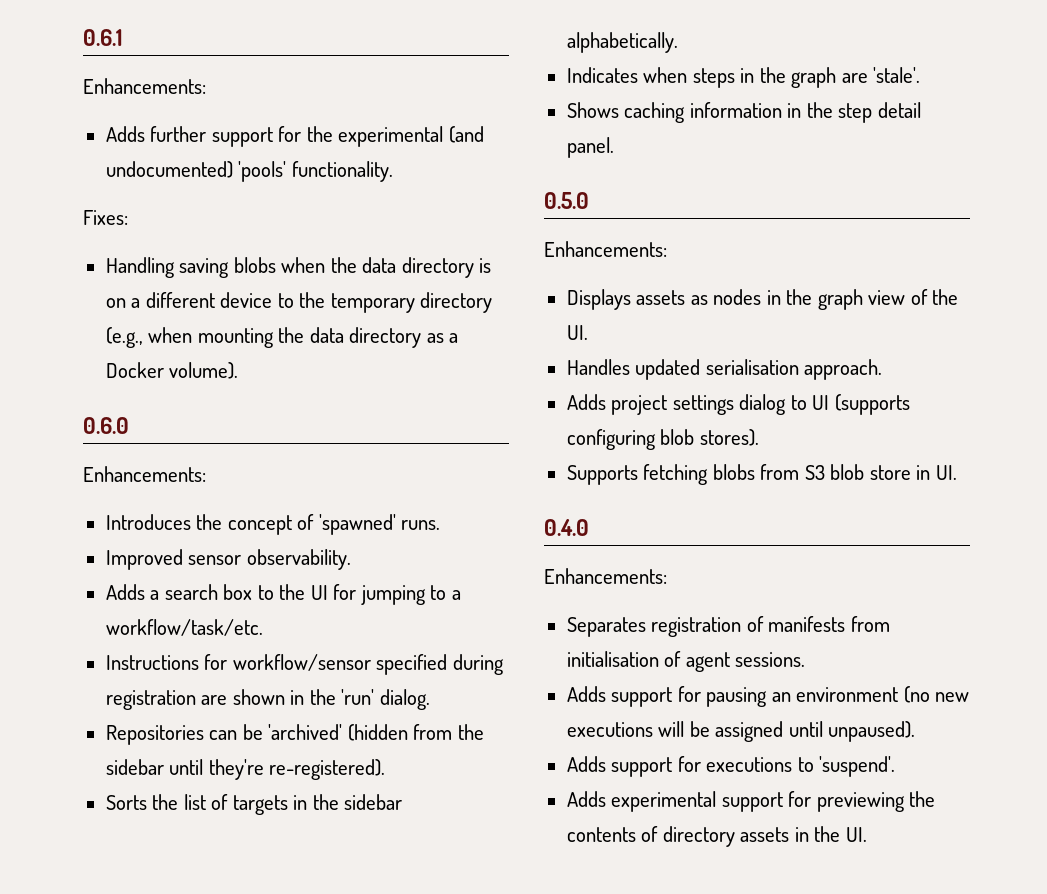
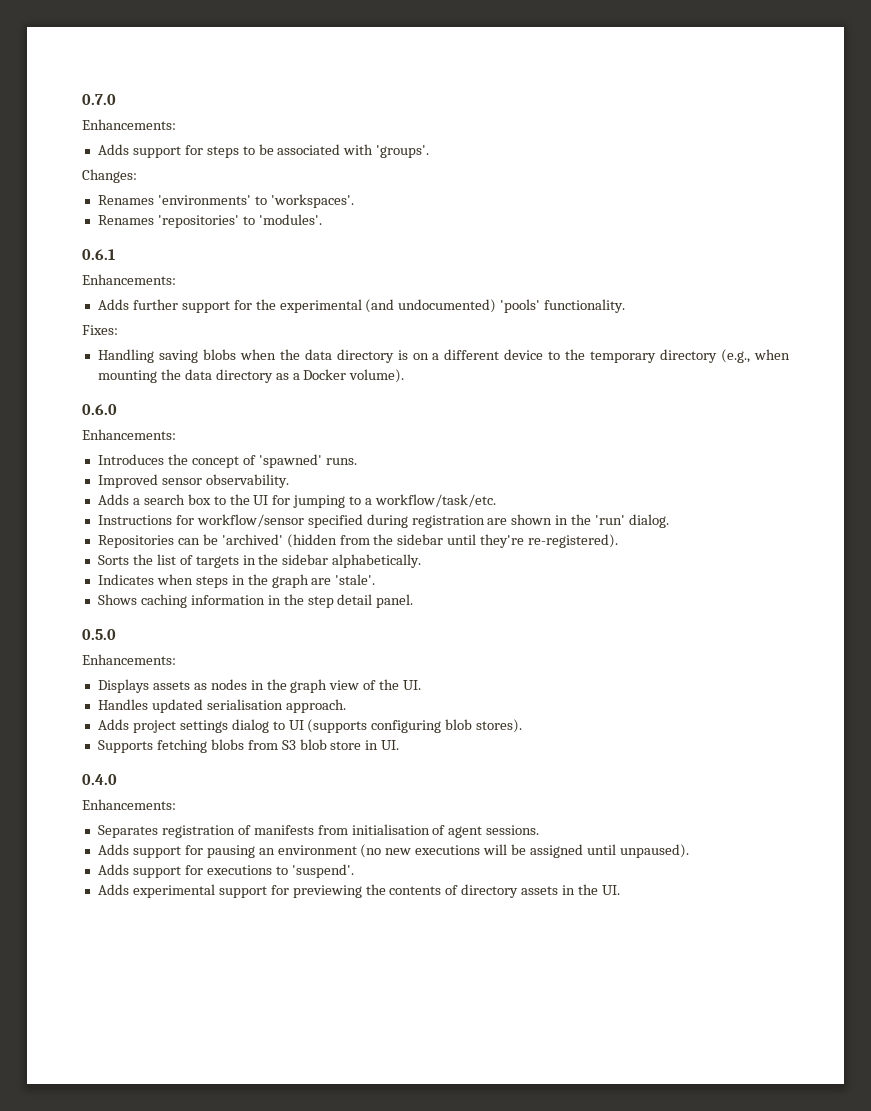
(83, 37) none -> [82,94,116,105] [82,119,176,130] [97,144,430,158] [82,169,137,183] [97,194,354,208] [97,214,322,228] 0.7.0 // Enhancements: // Adds support for steps to be associated with 'groups'. // Changes: // Renames 'environments' to 'workspaces'. // Renames 'repositories' to 'modules'. //

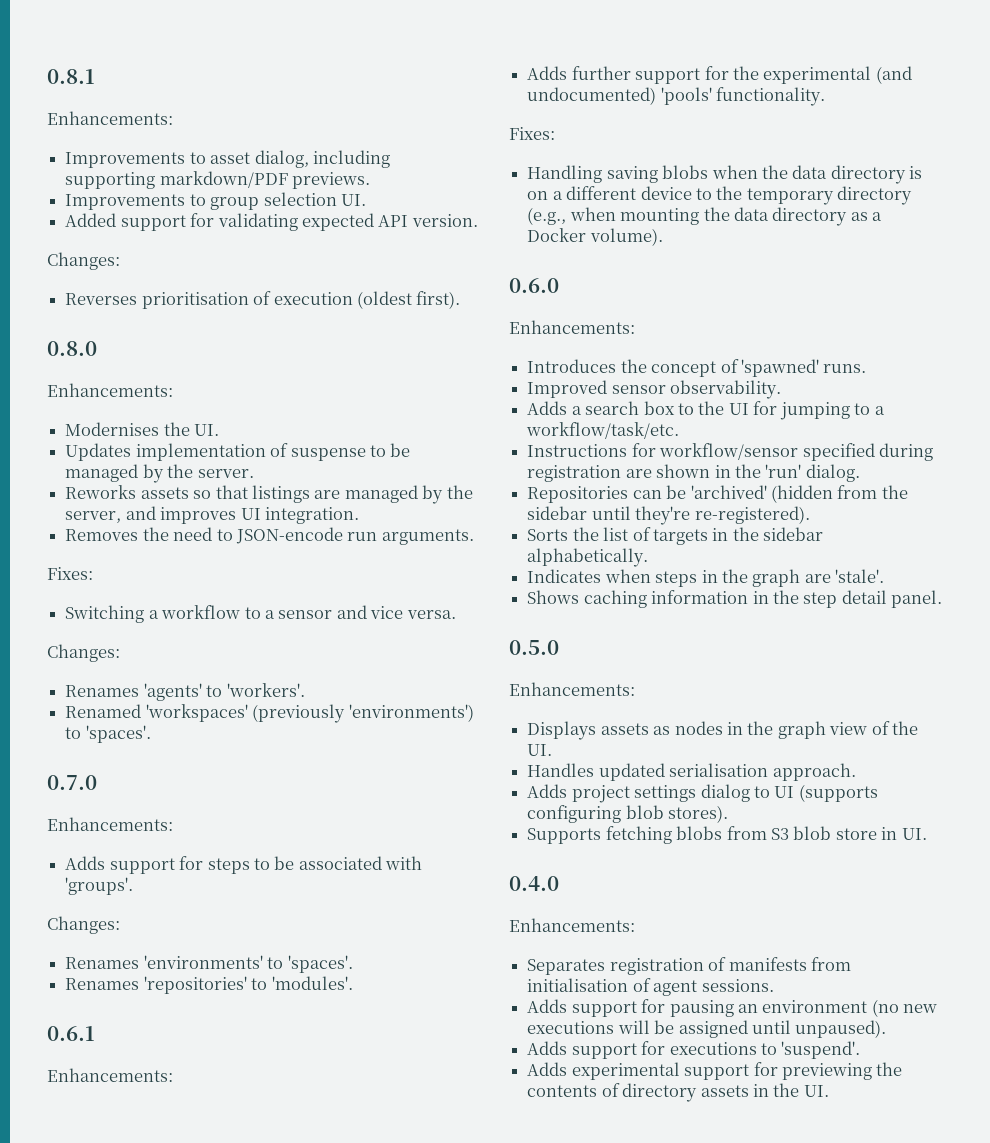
(82, 99) none -> [47,69,95,84] [47,111,173,125] [65,150,390,168] [65,171,371,189] [65,192,366,210] [65,213,478,231] [47,252,120,270] [65,291,461,309] [47,341,97,356] [47,383,173,397] [65,422,220,436] [65,443,411,461] [65,464,254,483] [65,485,473,504] [65,506,359,524] [65,527,474,545] [47,567,93,580] [65,605,456,623] [47,644,120,662] [65,683,305,701] [65,704,474,723] [65,725,151,743] 0.8.1 // Enhancements: // Improvements to asset dialog, including supporting markdown/PDF previews. // Improvements to group selection UI. // Added support for validating expected API version. // Changes: // Reverses prioritisation of execution (oldest first). // 0.8.0 // Enhancements: // Modernises the UI. // Updates implementation of suspense to be managed by the server. // Reworks assets so that listings are managed by the server, and improves UI integration. // Removes the need to JSON-encode run arguments. // Fixes: // Switching a workflow to a sensor and vice versa. // Changes: // Renames 'agents' to 'workers'. // Renamed 'workspaces' (previously 'environments') to 'spaces'. //
[270,194,354,208] 'workspaces'. -> [287,955,353,973] 'spaces'.

